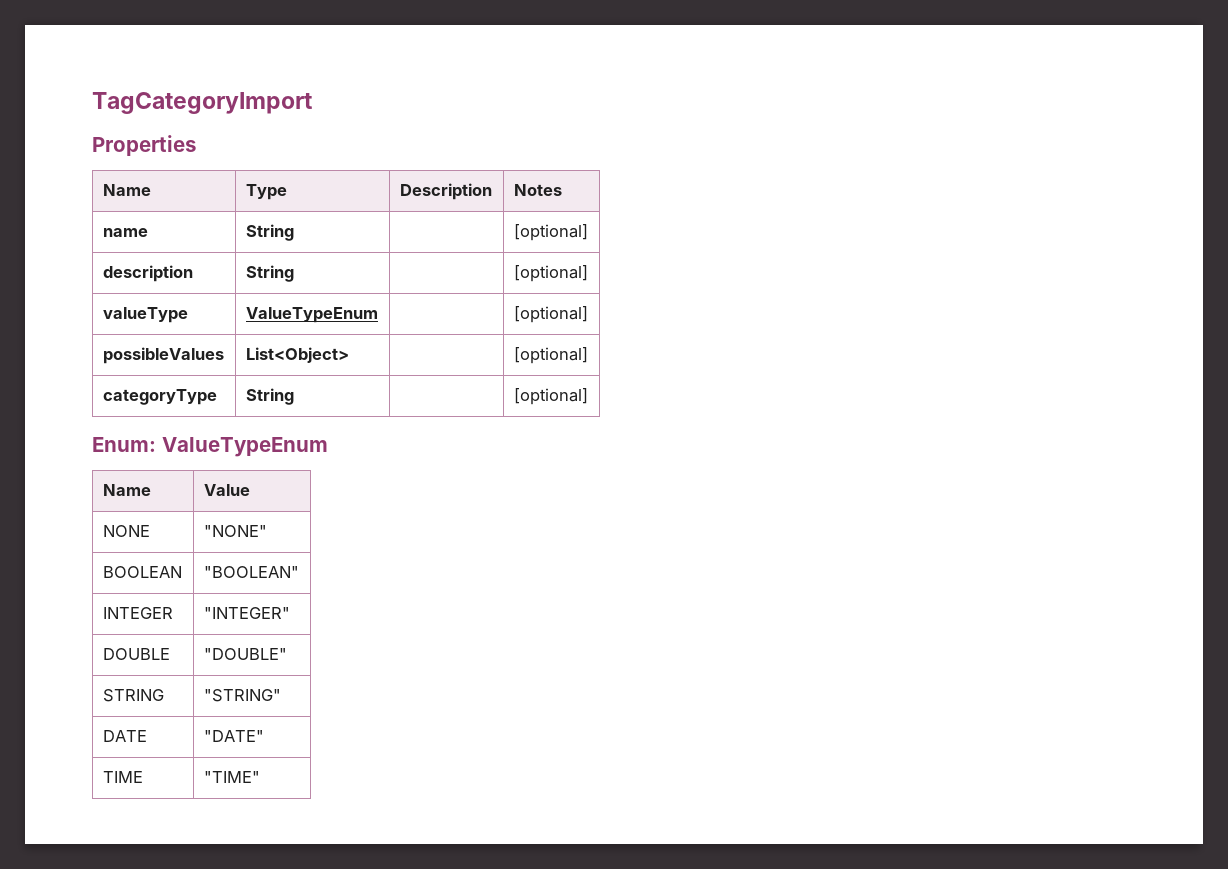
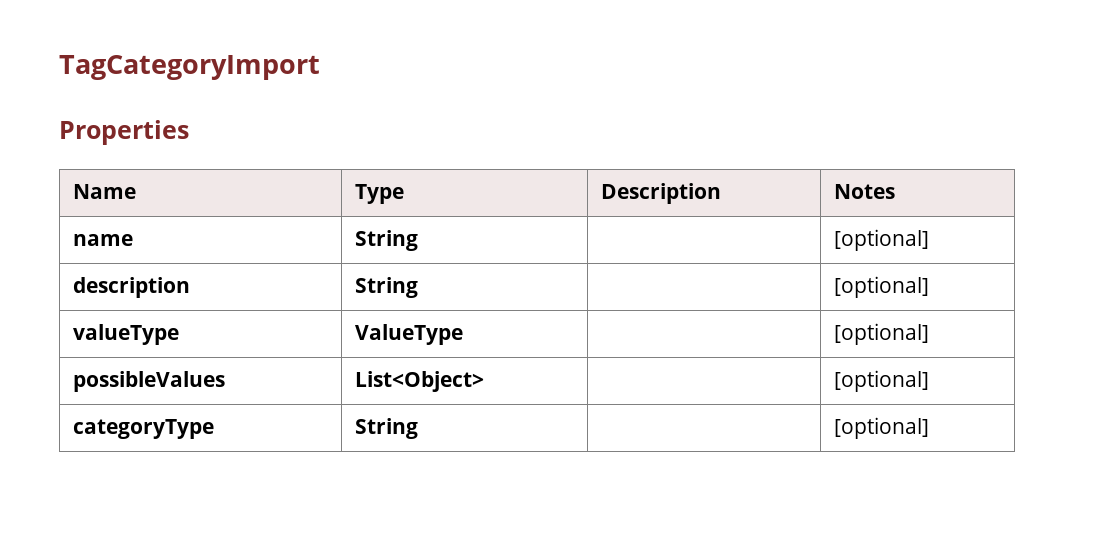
[245,307,378,323] ValueTypeEnum -> [355,324,464,345] ValueType
[92,437,328,457] [102,484,151,496] [203,484,250,496] [102,525,150,537] [203,525,267,537] [102,566,182,578] [203,566,299,578] [102,607,173,619] [203,607,290,619] [102,648,170,660] [203,648,287,660] [102,689,164,702] [203,689,281,702] [102,730,147,742] [203,730,264,742] [102,771,143,783] [203,771,260,783] // Enum: ValueTypeEnum // Name | Value // NONE | "NONE" // BOOLEAN | "BOOLEAN" // INTEGER | "INTEGER" // DOUBLE | "DOUBLE" // STRING | "STRING" // DATE | "DATE" // TIME | "TIME" -> (930, 428) none

